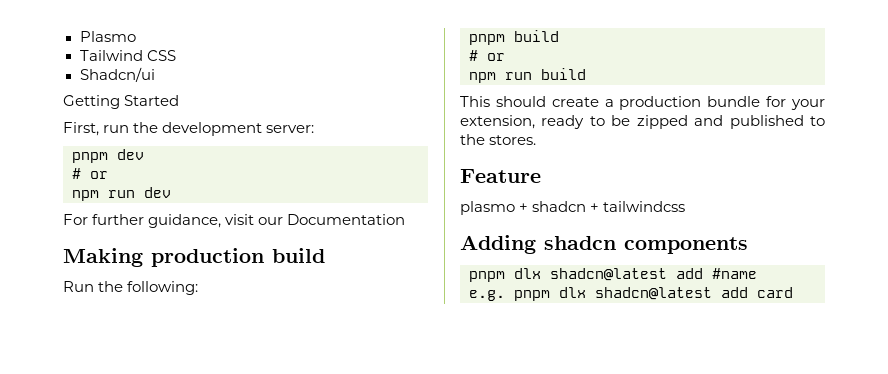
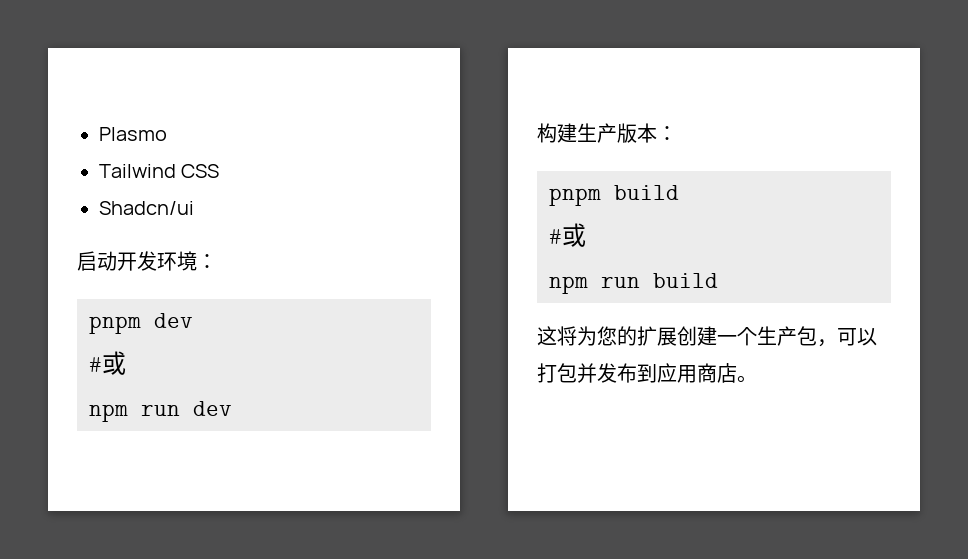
[63,95,180,109] [63,122,315,136] Getting Started // First, run the development server: -> [77,251,217,271] 启动开发环境：
[90,171,108,179] or -> [102,351,126,375] 或
[63,214,406,228] [63,248,325,267] [63,281,199,295] For further guidance, visit our Documentation // Making production build // Run the following: -> [537,123,677,143] 构建生产版本：
[487,53,505,61] or -> [562,223,586,247] 或
[460,96,826,110] [460,115,826,129] [460,134,537,145] [460,169,541,183] [460,201,686,215] [460,235,748,254] [469,268,757,282] [469,287,793,301] This should create a production bundle for your extension, ready to be zipped and published to the stores. // Feature // plasmo + shadcn + tailwindcss // Adding shadcn components // pnpm dlx shadcn@latest add #name // e.g. pnpm dlx shadcn@latest add card -> [537,326,877,347] [537,363,757,383] 这将为您的扩展创建一个生产包，可以打包并发布到应用商店。

